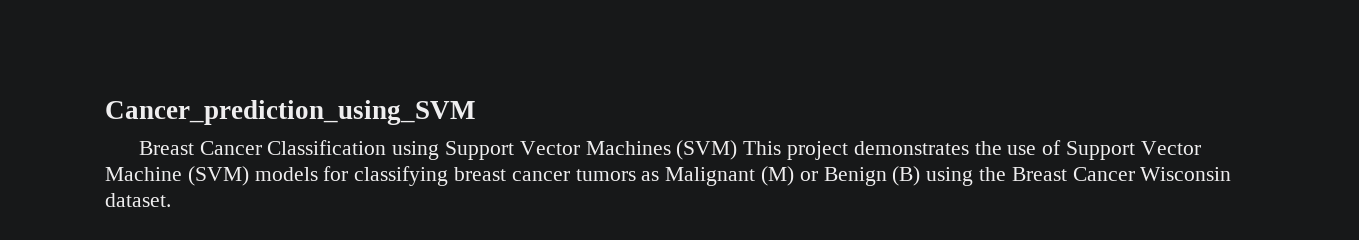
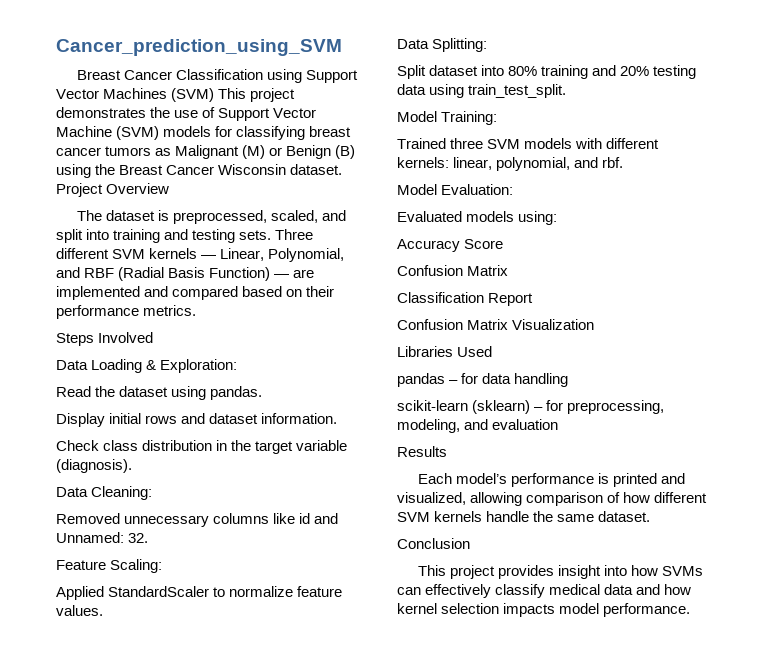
(171, 200) none -> [56,183,170,197] [76,210,346,224] [56,229,314,243] [56,248,345,262] [56,267,315,281] [56,286,335,300] [56,305,197,319] [56,332,154,346] [56,359,238,373] [56,386,263,400] [56,413,338,427] [56,440,348,454] [56,459,132,473] [56,486,153,500] [56,513,339,527] [56,532,149,543] [56,559,163,573] [56,586,343,600] [56,605,103,616] [397,38,488,52] [397,65,697,79] [397,84,567,98] [397,111,498,125] [397,138,660,149] [397,157,624,171] [397,184,514,195] [397,211,558,225] [397,239,504,252] [397,265,509,276] [397,292,534,306] [397,319,595,330] [397,346,493,357] [397,373,569,387] [397,400,665,414] [397,419,559,433] [397,446,447,457] [417,473,685,487] [397,492,708,506] [397,511,651,522] [397,538,470,549] [417,565,703,579] [397,584,692,598] [397,603,691,617] Project Overview // The dataset is preprocessed, scaled, and split into training and testing sets. Three different SVM kernels — Linear, Polynomial, and RBF (Radial Basis Function) — are implemented and compared based on their performance metrics. // Steps Involved // Data Loading & Exploration: // Read the dataset using pandas. // Display initial rows and dataset information. // Check class distribution in the target variable (diagnosis). // Data Cleaning: // Removed unnecessary columns like id and Unnamed: 32. // Feature Scaling: // Applied StandardScaler to normalize feature values. // Data Splitting: // Split dataset into 80% training and 20% testing data using train_test_split. // Model Training: // Trained three SVM models with different kernels: linear, polynomial, and rbf. // Model Evaluation: // Evaluated models using: // Accuracy Score // Confusion Matrix // Classification Report // Confusion Matrix Visualization // Libraries Used // pandas – for data handling // scikit-learn (sklearn) – for preprocessing, modeling, and evaluation // Results // Each model’s performance is printed and visualized, allowing comparison of how different SVM kernels handle the same dataset. // Conclusion // This project provides insight into how SVMs can effectively classify medical data and how kernel selection impacts model performance.

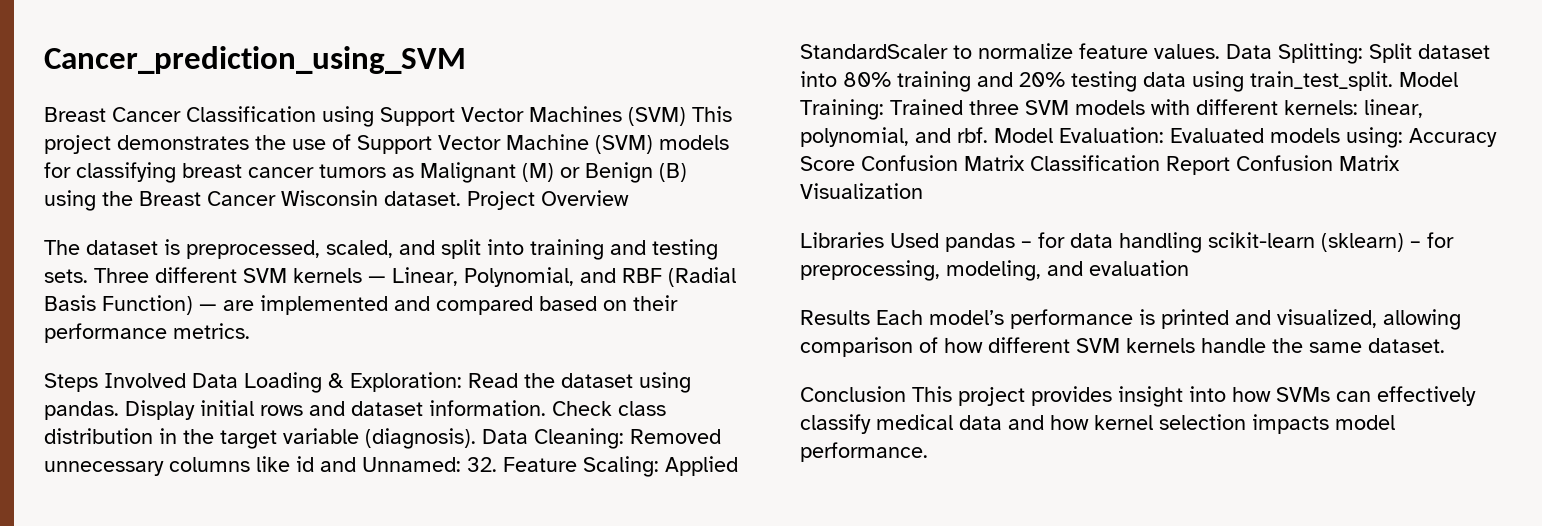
(154, 337) // -> (186, 380) none
(238, 366) // -> (462, 382) none
(263, 393) // -> (119, 410) none
(338, 418) // -> (546, 408) none
(132, 466) // -> (476, 438) none
(153, 493) // -> (624, 438) none
(149, 538) // -> (497, 464) none
(163, 566) // -> (659, 466) none
(103, 610) // -> (1220, 51) none
(488, 45) // -> (1363, 53) none
(567, 91) // -> (1393, 81) none
(498, 118) // -> (884, 109) none
(624, 162) // -> (988, 135) none
(514, 189) // -> (1164, 135) none
(558, 218) // -> (1403, 137) none
[397,265,509,276] // Confusion Matrix // -> [861,155,1025,171] Confusion Matrix
(534, 299) // -> (1230, 165) none
(493, 351) // -> (939, 240) none
(569, 380) // -> (1202, 242) none
(447, 451) // -> (870, 317) none
(470, 543) // -> (906, 394) none

